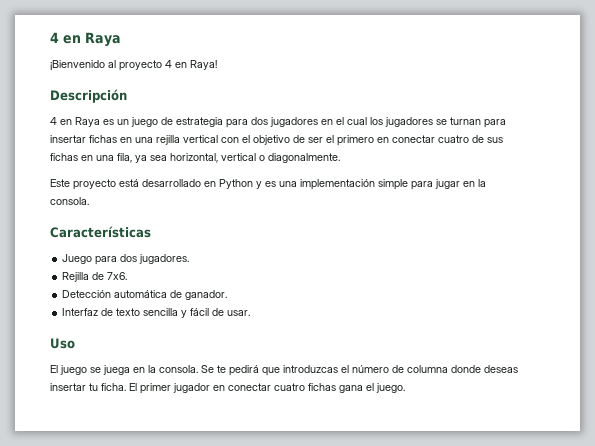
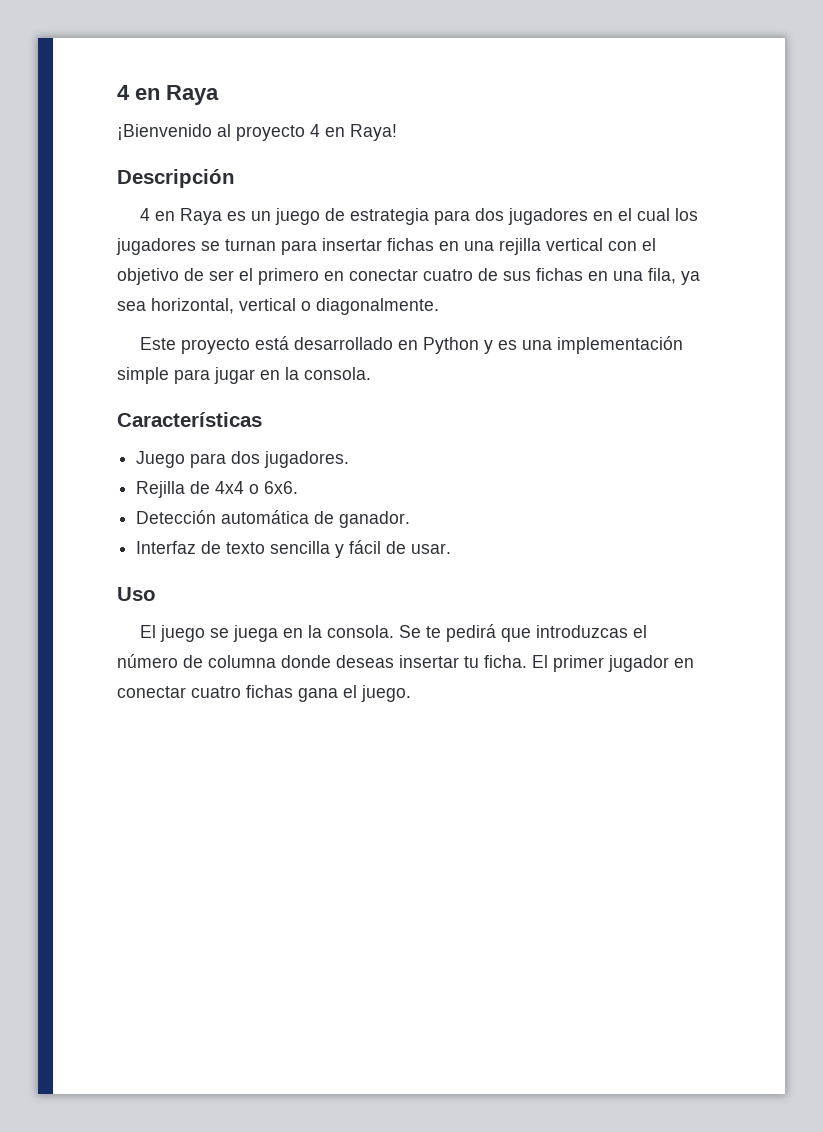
[107,272,128,280] 7x6. -> [215,481,299,494] 4x4 o 6x6.

